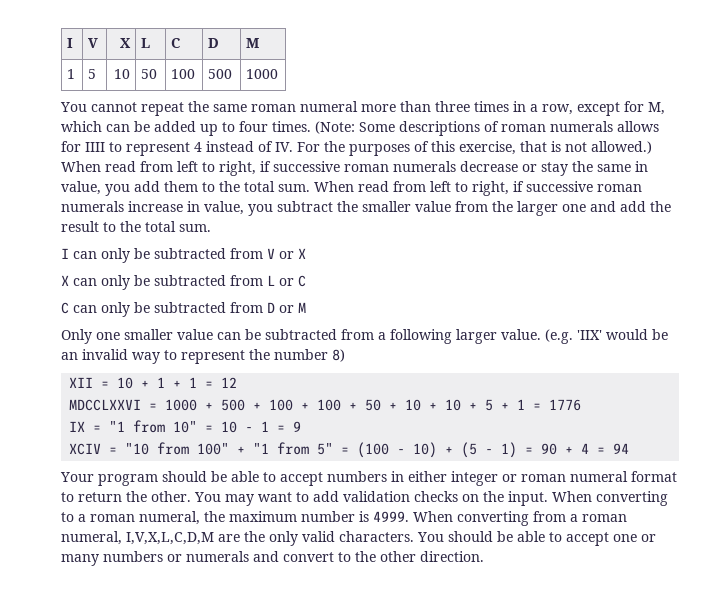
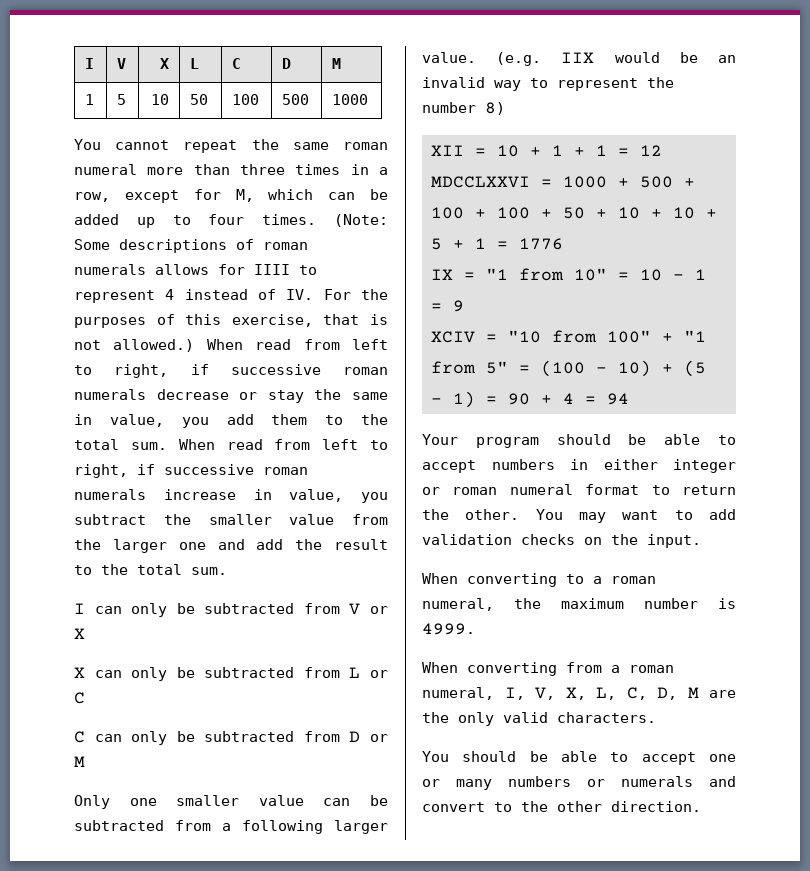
[577,330,602,340] 'IIX' -> [561,52,595,63] IIX
(548, 498) none -> (701, 541) //
(409, 516) none -> (475, 629) //
[126,532,214,545] I,V,X,L,C,D,M -> [504,687,699,700] I, V, X, L, C, D, M
(414, 536) none -> (656, 717) //

